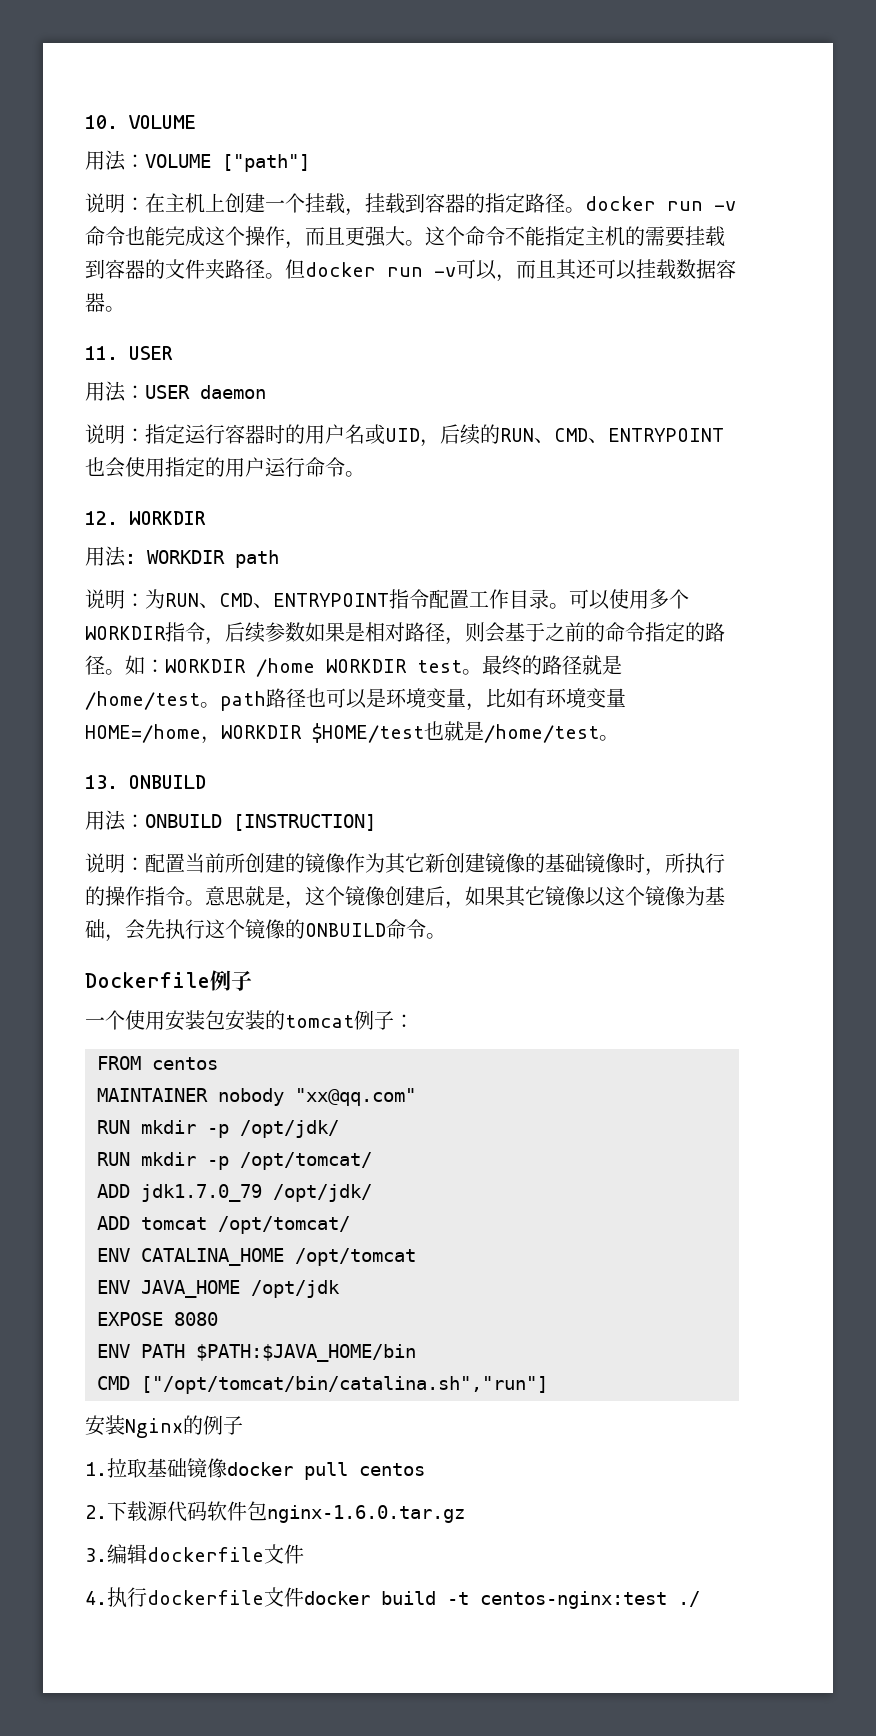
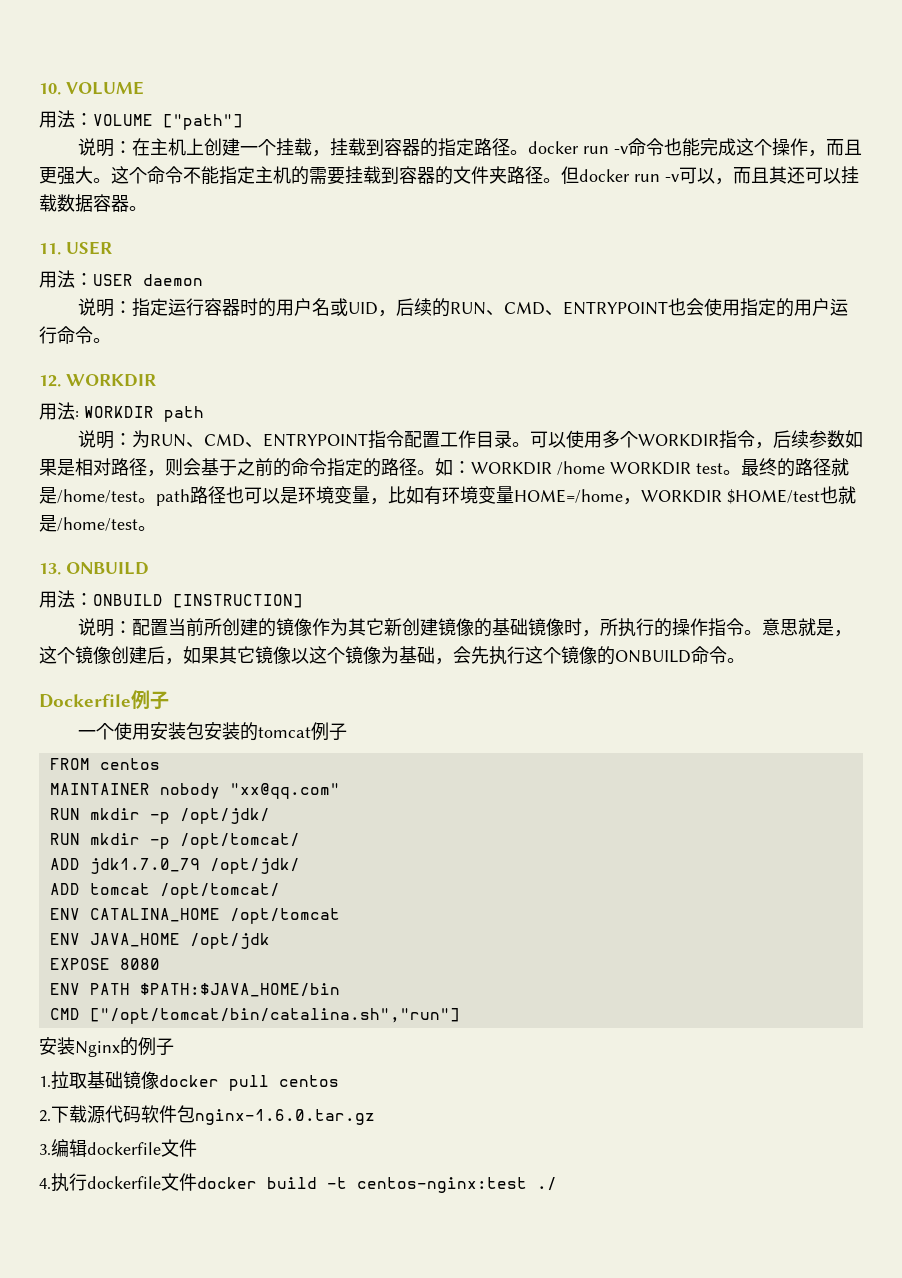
[394,1014,414,1028] ： -> (347, 732) none

